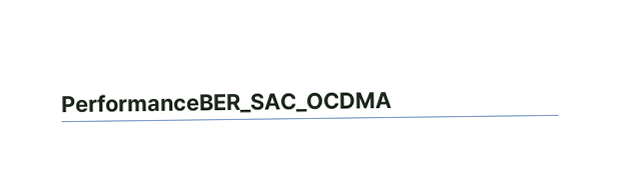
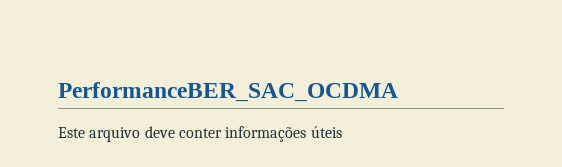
(392, 103) none -> [58,126,342,142] // Este arquivo deve conter informações úteis

